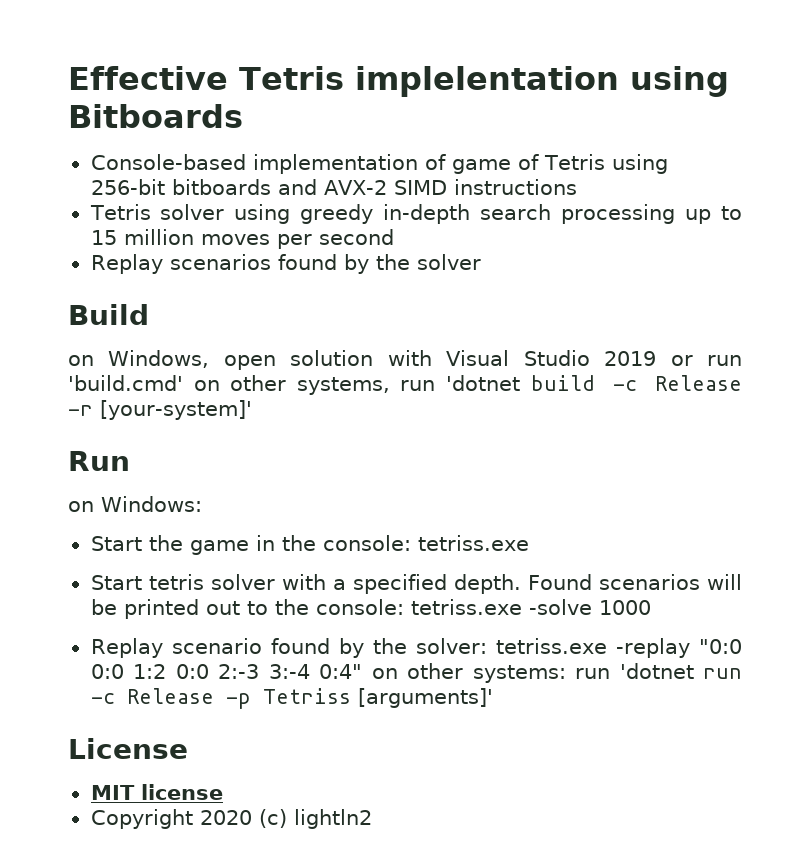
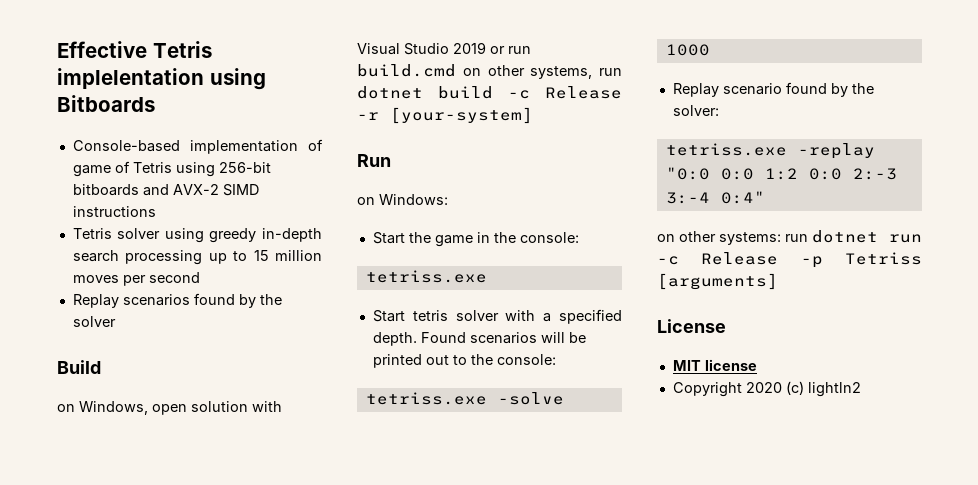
[68,375,183,391] 'build.cmd' -> [357,64,456,77] build.cmd
[446,375,521,391] 'dotnet -> [357,86,423,99] dotnet
[100,400,252,420] [your-system]' -> [390,107,533,124] [your-system]
(411, 543) none -> (579, 237) //
(404, 607) none -> (556, 359) //
(487, 646) none -> (719, 110) //
(363, 671) none -> (765, 197) //
[619,663,694,679] 'dotnet -> [812,230,878,243] dotnet
[357,688,493,708] [arguments]' -> [657,273,778,290] [arguments]

